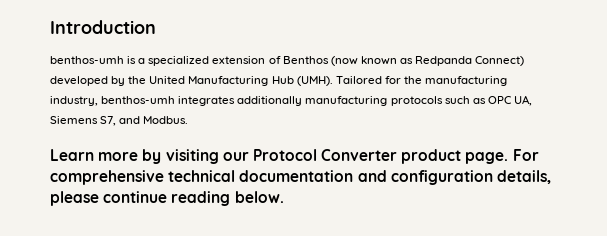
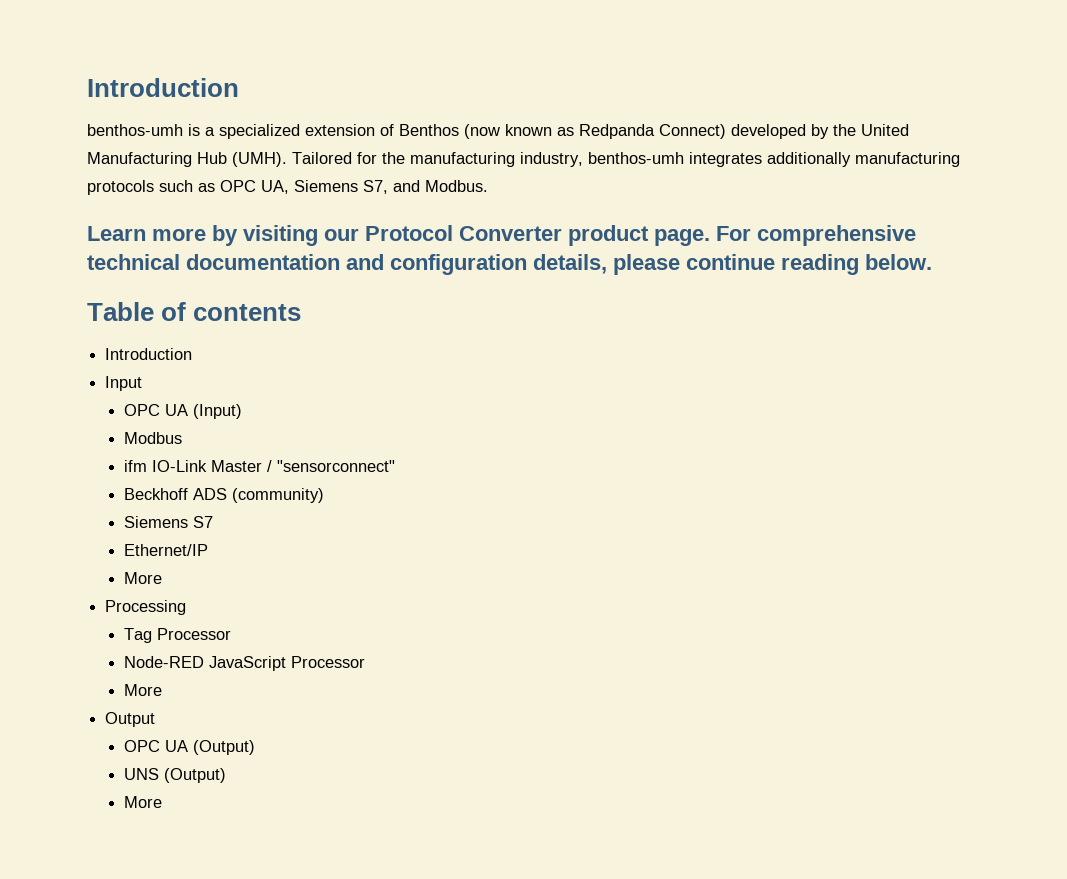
(284, 197) none -> [87,302,302,321] [105,348,193,360] [105,376,143,391] [123,404,242,419] [123,432,182,444] [123,460,395,472] [123,488,324,503] [123,516,213,528] [123,544,208,556] [123,572,162,584] [105,600,187,615] [123,628,231,643] [123,656,365,671] [123,684,162,696] [105,712,156,727] [123,740,255,755] [123,768,226,783] [123,796,162,808] // Table of contents // Introduction // Input // OPC UA (Input) // Modbus // ifm IO-Link Master / "sensorconnect" // Beckhoff ADS (community) // Siemens S7 // Ethernet/IP // More // Processing // Tag Processor // Node-RED JavaScript Processor // More // Output // OPC UA (Output) // UNS (Output) // More

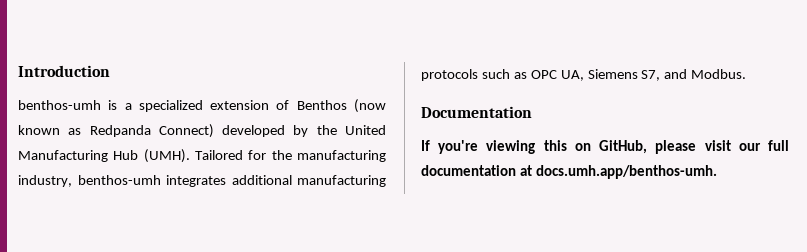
[767,152,851,167] additionally -> [231,175,292,185] additional
[87,225,916,246] [87,254,932,275] [87,302,302,321] [105,348,193,360] [105,376,143,391] [123,404,242,419] [123,432,182,444] [123,460,395,472] [123,488,324,503] [123,516,213,528] [123,544,208,556] [123,572,162,584] [105,600,187,615] [123,628,231,643] [123,656,365,671] [123,684,162,696] [105,712,156,727] [123,740,255,755] [123,768,226,783] [123,796,162,808] Learn more by visiting our Protocol Converter product page. For comprehensive technical documentation and configuration details, please continue reading below. // Table of contents // Introduction // Input // OPC UA (Input) // Modbus // ifm IO-Link Master / "sensorconnect" // Beckhoff ADS (community) // Siemens S7 // Ethernet/IP // More // Processing // Tag Processor // Node-RED JavaScript Processor // More // Output // OPC UA (Output) // UNS (Output) // More -> [421,106,532,118] [421,140,789,154] [421,165,717,179] Documentation // If you're viewing this on GitHub, please visit our full documentation at docs.umh.app/benthos-umh.

